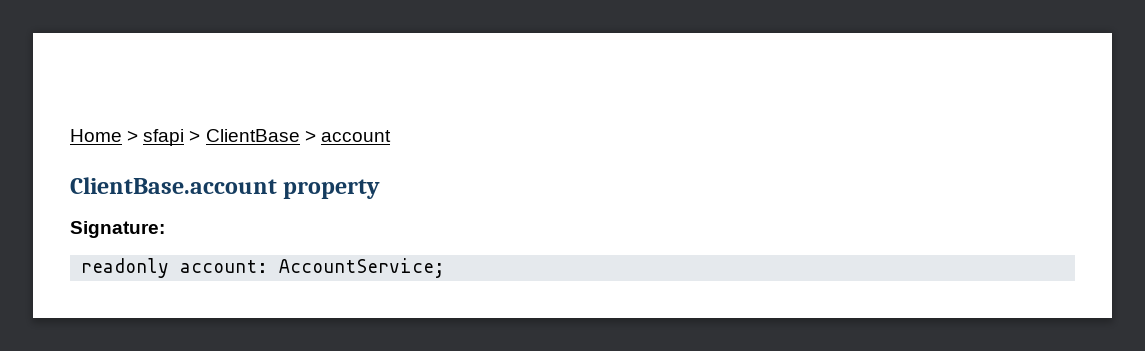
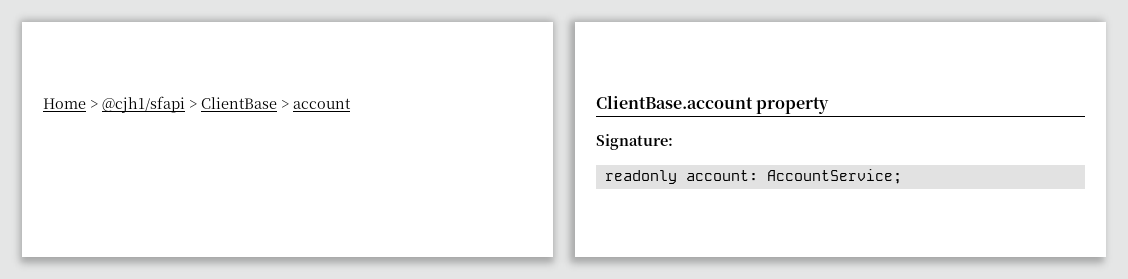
[143,129,185,146] sfapi -> [102,96,185,113] @cjh1/sfapi

